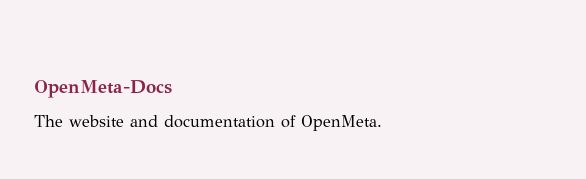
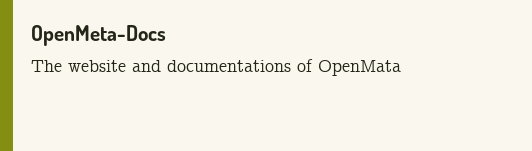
[164,115,382,131] documentation of OpenMeta. -> [167,59,401,76] documentations of OpenMata

